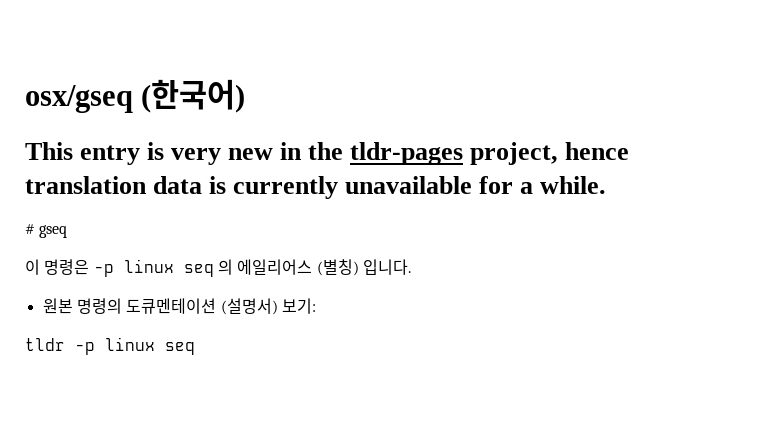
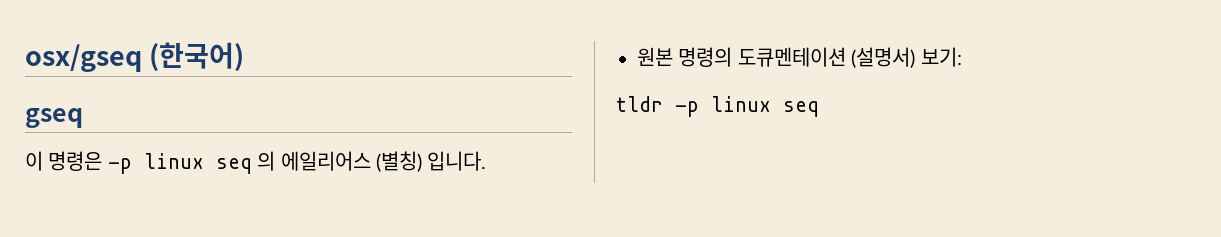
[25,142,630,165] [25,176,607,199] [25,224,35,234] This entry is very new in the tldr-pages project, hence translation data is currently unavailable for a while. // # -> (245, 56) none

